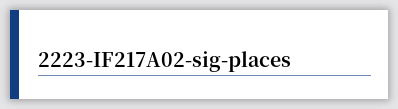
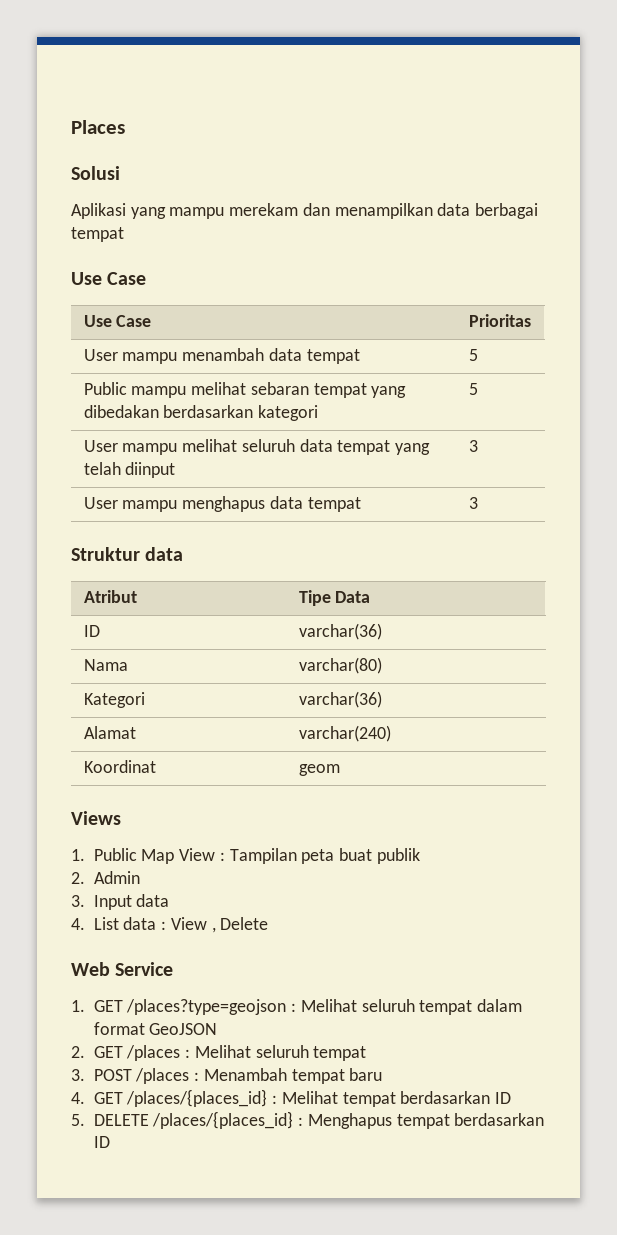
[38,51,291,72] 2223-IF217A02-sig-places -> [71,120,125,134] [71,166,120,180] [71,203,539,219] [71,227,124,242] [71,272,147,285] [83,315,152,327] [468,314,531,327] [83,348,360,364] [468,349,478,361] [83,382,407,398] [83,405,319,421] [468,383,478,395] [83,439,431,455] [83,462,176,478] [468,440,478,452] [83,496,361,512] [468,497,478,509] [71,547,184,561] [83,590,137,603] [298,590,371,606] [83,625,100,637] [298,623,382,640] [83,659,128,671] [298,657,382,674] [83,692,145,708] [298,691,382,708] [83,726,136,739] [298,725,391,742] [83,760,156,773] [298,764,340,776] [71,811,121,825] [71,848,420,864] [71,871,140,884] [71,894,170,910] [71,917,269,933] [71,962,174,976] [71,999,523,1015] [93,1022,218,1035] [71,1045,367,1061] [71,1068,383,1084] [71,1089,512,1107] [71,1111,545,1129] [93,1136,110,1148] Places // Solusi // Aplikasi yang mampu merekam dan menampilkan data berbagai tempat // Use Case // Use Case | Prioritas // User mampu menambah data tempat | 5 // Public mampu melihat sebaran tempat yang dibedakan berdasarkan kategori | 5 // User mampu melihat seluruh data tempat yang telah diinput | 3 // User mampu menghapus data tempat | 3 // Struktur data // Atribut | Tipe Data // ID | varchar(36) // Nama | varchar(80) // Kategori | varchar(36) // Alamat | varchar(240) // Koordinat | geom // Views // 1. Public Map View : Tampilan peta buat publik // 2. Admin // 3. Input data // 4. List data : View , Delete // Web Service // 1. GET /places?type=geojson : Melihat seluruh tempat dalam format GeoJSON // 2. GET /places : Melihat seluruh tempat // 3. POST /places : Menambah tempat baru // 4. GET /places/{places_id} : Melihat tempat berdasarkan ID // 5. DELETE /places/{places_id} : Menghapus tempat berdasarkan ID

